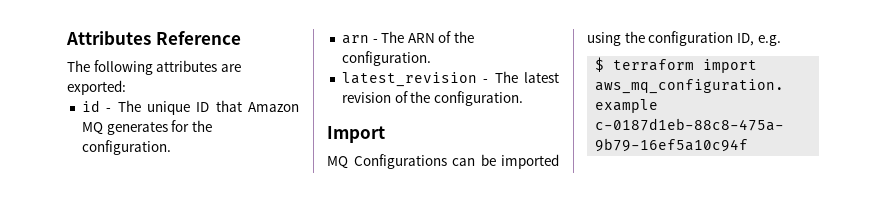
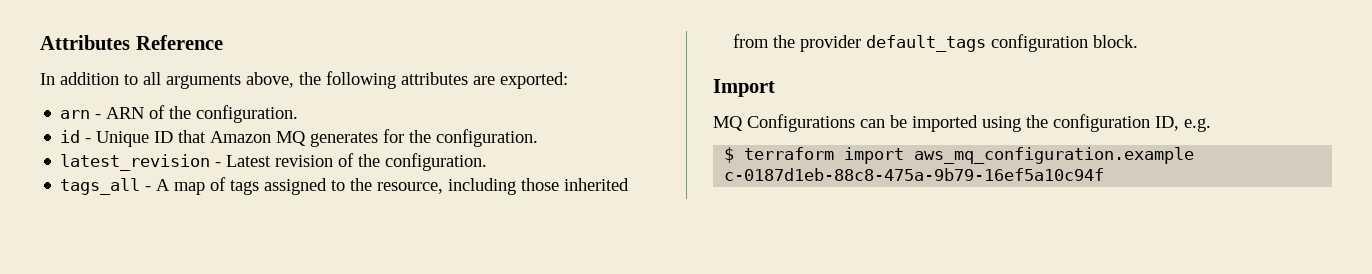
[67,60,241,75] [67,80,126,95] The following attributes are exported: -> [40,71,568,89] [60,105,299,123] In addition to all arguments above, the following attributes are exported: // arn - ARN of the configuration.
[117,100,190,115] The unique -> [96,131,150,147] Unique
[341,31,475,44] [341,51,431,66] [341,71,559,87] [341,91,523,106] arn - The ARN of the configuration. // latest_revision - The latest revision of the configuration. -> [60,153,488,171] [60,177,630,195] [733,34,1139,52] latest_revision - Latest revision of the configuration. // tags_all - A map of tags assigned to the resource, including those inherited from the provider default_tags configuration block.

